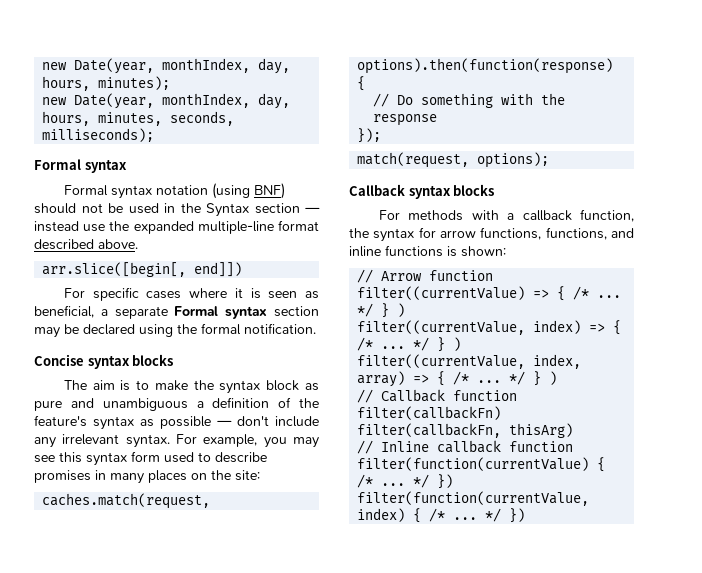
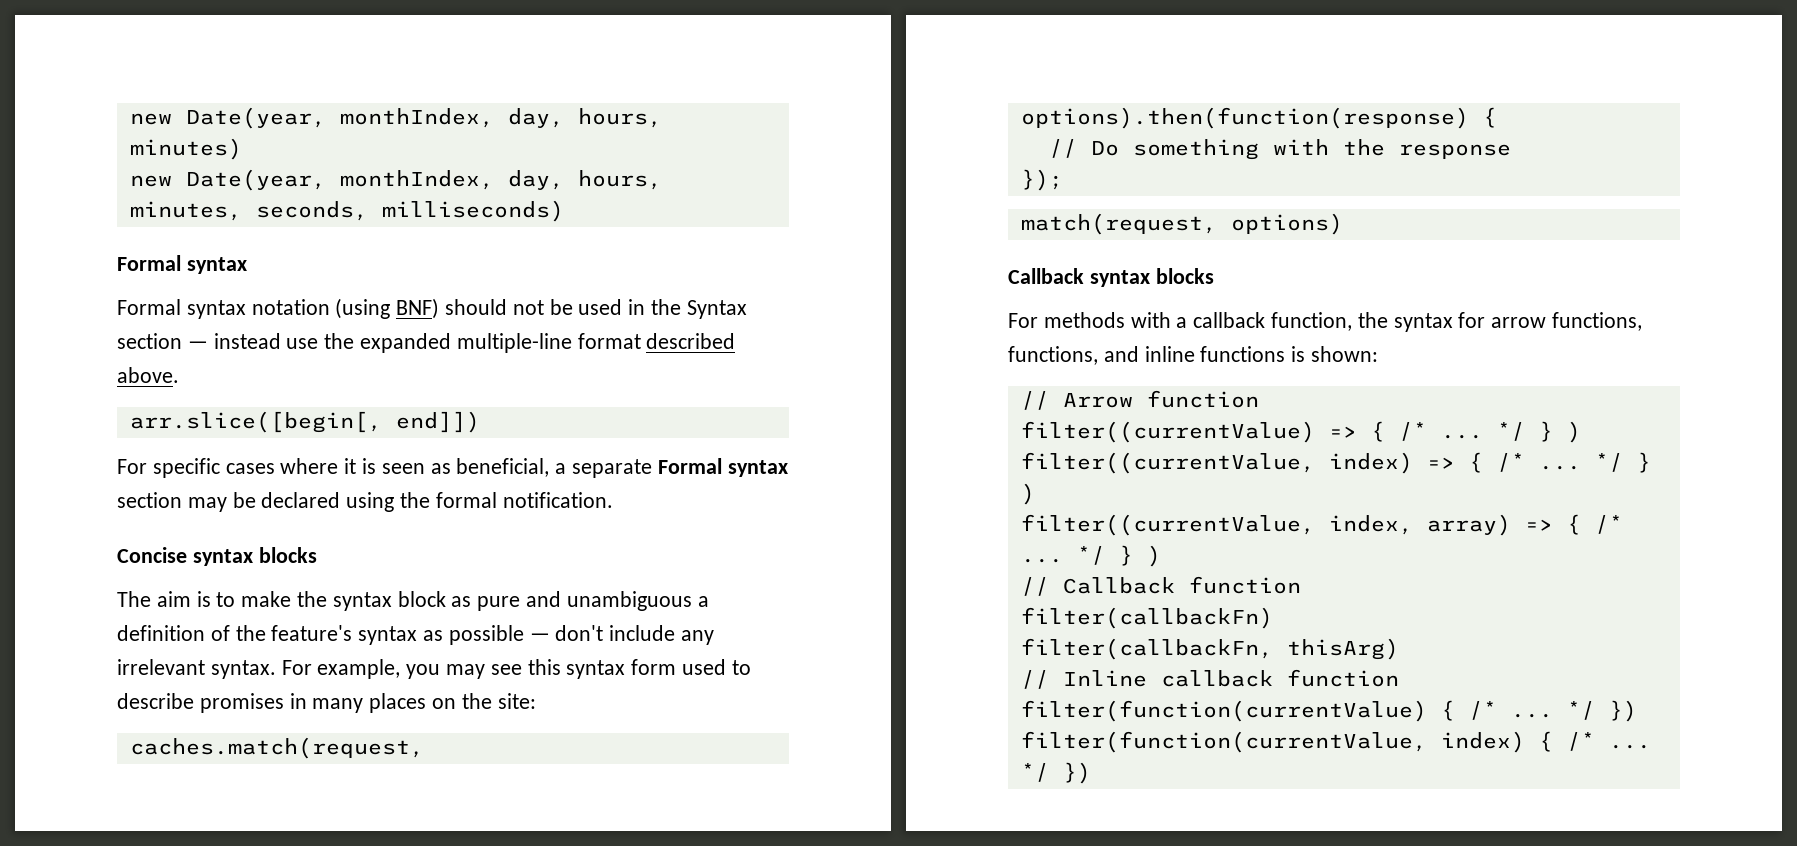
[42,58,291,74] [42,76,171,91] new Date(year, monthIndex, day, hours, minutes); -> [129,107,662,129] [129,138,242,160] new Date(year, monthIndex, day, hours, minutes)
[42,128,155,142] milliseconds); -> [381,200,564,222] milliseconds)
[477,152,550,168] options); -> [1230,213,1343,235] options)

